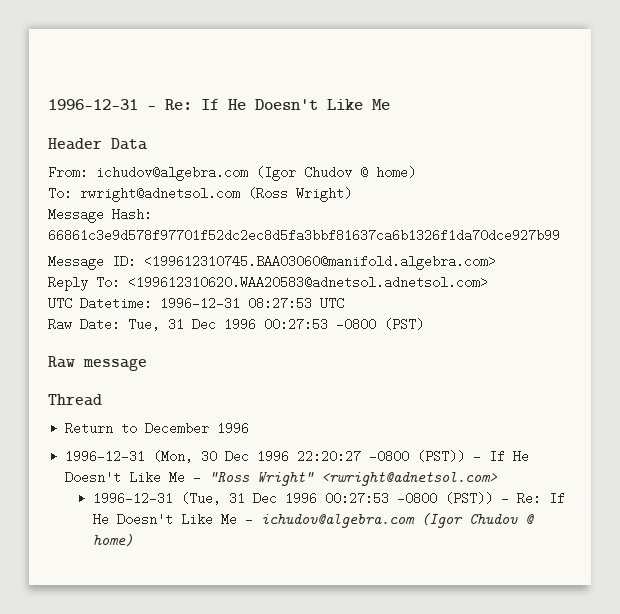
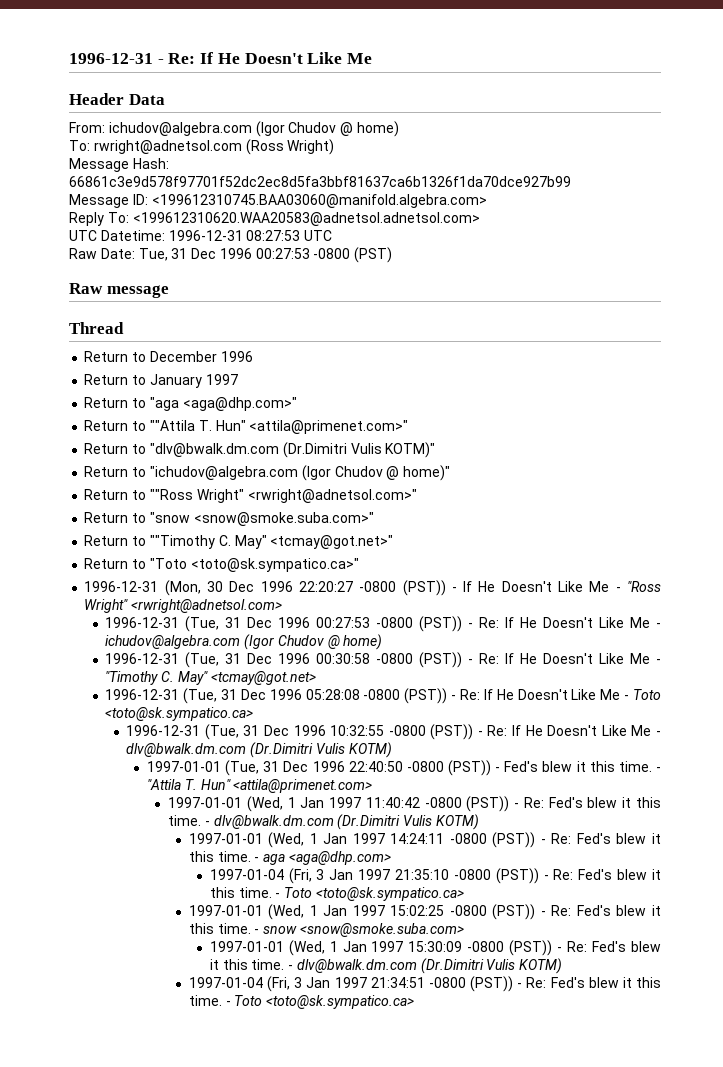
(250, 428) none -> [84,374,238,388] [84,397,297,411] [84,420,409,434] [84,442,436,458] [84,465,451,481] [84,489,417,503] [84,512,374,526] [84,535,394,549] [84,558,359,572] // Return to January 1997 // Return to "aga <aga@dhp.com>" // Return to ""Attila T. Hun" <attila@primenet.com>" // Return to "dlv@bwalk.dm.com (Dr.Dimitri Vulis KOTM)" // Return to "ichudov@algebra.com (Igor Chudov @ home)" // Return to ""Ross Wright" <rwright@adnetsol.com>" // Return to "snow <snow@smoke.suba.com>" // Return to ""Timothy C. May" <tcmay@got.net>" // Return to "Toto <toto@sk.sympatico.ca>"
(134, 540) none -> [105,652,661,668] [105,671,316,685] [105,688,661,704] [105,707,254,721] [126,724,661,740] [126,742,392,758] [147,760,662,776] [147,779,373,793] [167,796,661,812] [167,814,479,830] [188,832,662,848] [188,851,391,865] [209,868,661,884] [209,887,464,901] [188,904,662,920] [188,923,464,937] [209,940,661,956] [209,958,563,974] [188,976,662,992] [188,995,415,1009] // 1996-12-31 (Tue, 31 Dec 1996 00:30:58 -0800 (PST)) - Re: If He Doesn't Like Me - "Timothy C. May" <tcmay@got.net> // 1996-12-31 (Tue, 31 Dec 1996 05:28:08 -0800 (PST)) - Re: If He Doesn't Like Me - Toto <toto@sk.sympatico.ca> // 1996-12-31 (Tue, 31 Dec 1996 10:32:55 -0800 (PST)) - Re: If He Doesn't Like Me - dlv@bwalk.dm.com (Dr.Dimitri Vulis KOTM) // 1997-01-01 (Tue, 31 Dec 1996 22:40:50 -0800 (PST)) - Fed's blew it this time. - "Attila T. Hun" <attila@primenet.com> // 1997-01-01 (Wed, 1 Jan 1997 11:40:42 -0800 (PST)) - Re: Fed's blew it this time. - dlv@bwalk.dm.com (Dr.Dimitri Vulis KOTM) // 1997-01-01 (Wed, 1 Jan 1997 14:24:11 -0800 (PST)) - Re: Fed's blew it this time. - aga <aga@dhp.com> // 1997-01-04 (Fri, 3 Jan 1997 21:35:10 -0800 (PST)) - Re: Fed's blew it this time. - Toto <toto@sk.sympatico.ca> // 1997-01-01 (Wed, 1 Jan 1997 15:02:25 -0800 (PST)) - Re: Fed's blew it this time. - snow <snow@smoke.suba.com> // 1997-01-01 (Wed, 1 Jan 1997 15:30:09 -0800 (PST)) - Re: Fed's blew it this time. - dlv@bwalk.dm.com (Dr.Dimitri Vulis KOTM) // 1997-01-04 (Fri, 3 Jan 1997 21:34:51 -0800 (PST)) - Re: Fed's blew it this time. - Toto <toto@sk.sympatico.ca>

